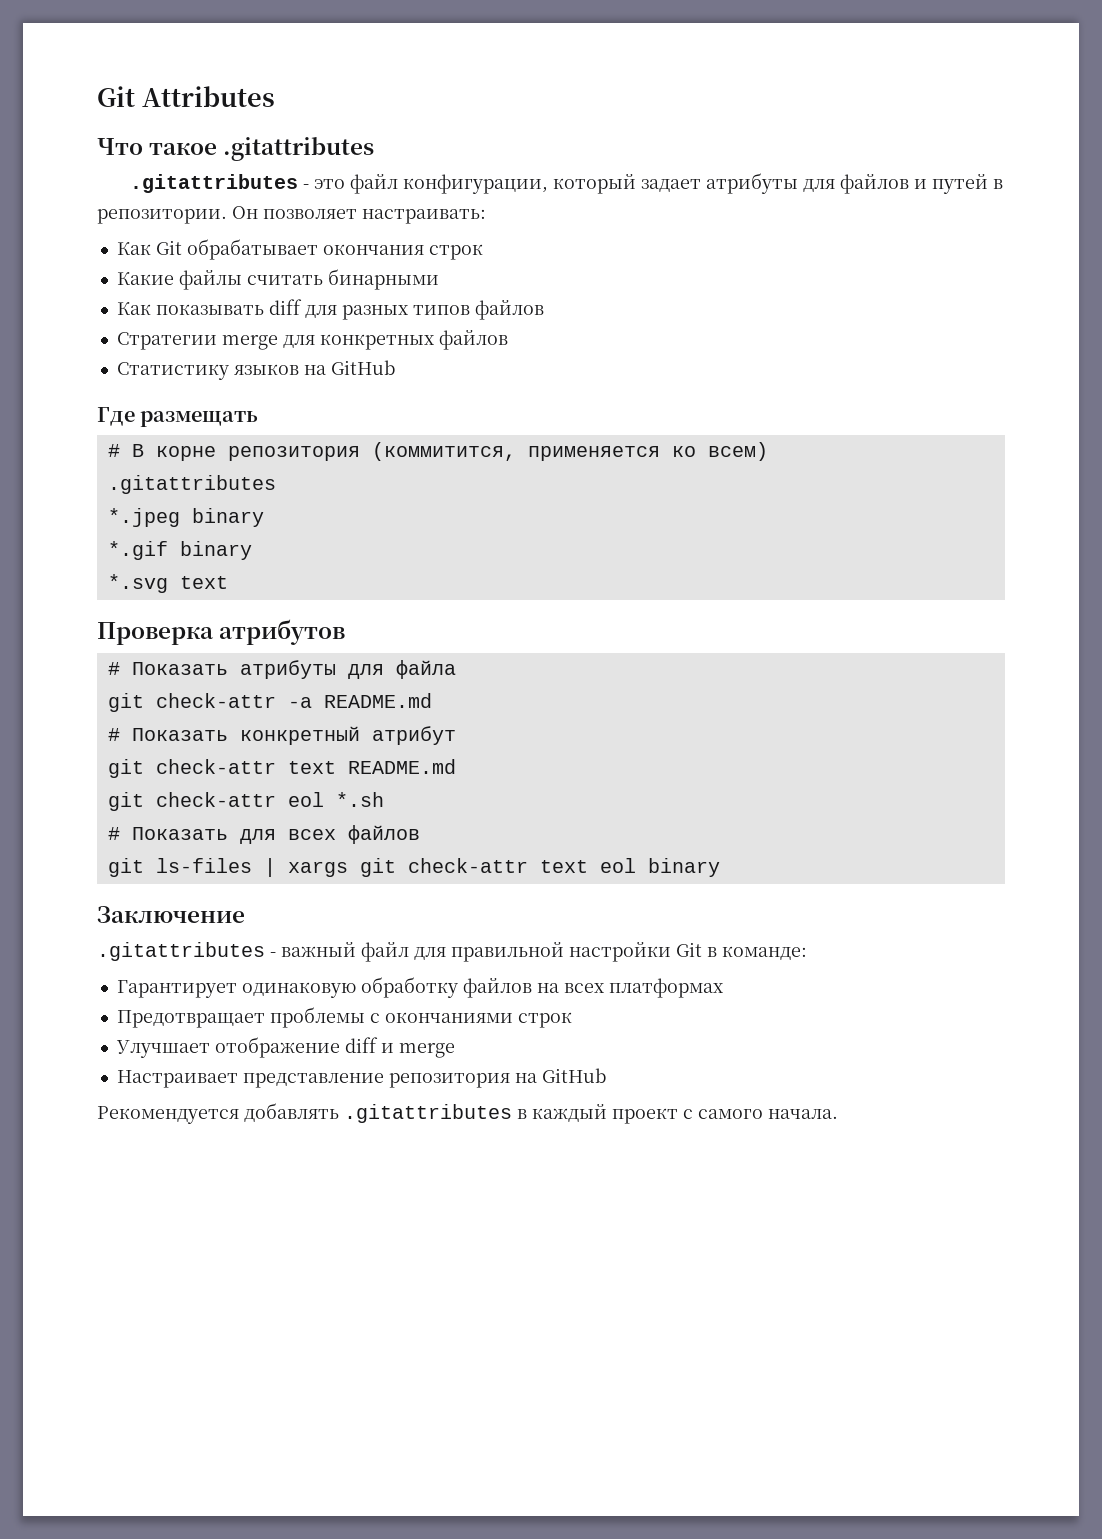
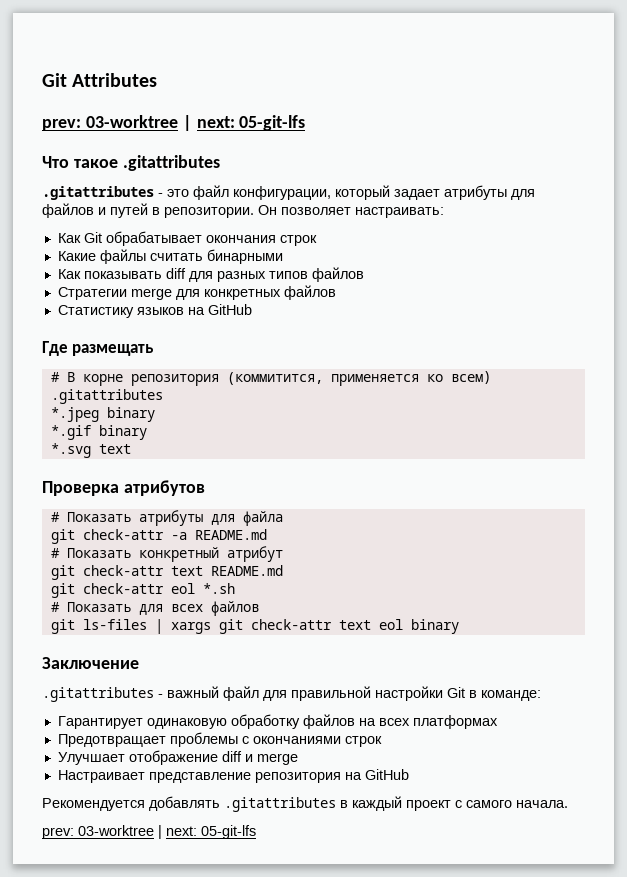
(275, 96) none -> [42,115,306,131] // prev: 03-worktree | next: 05-git-lfs
(838, 1114) none -> [42,825,256,839] // prev: 03-worktree | next: 05-git-lfs

